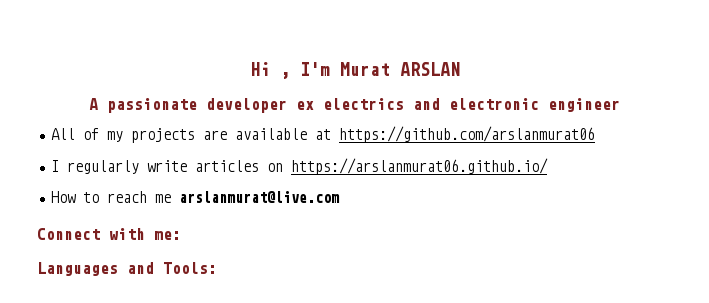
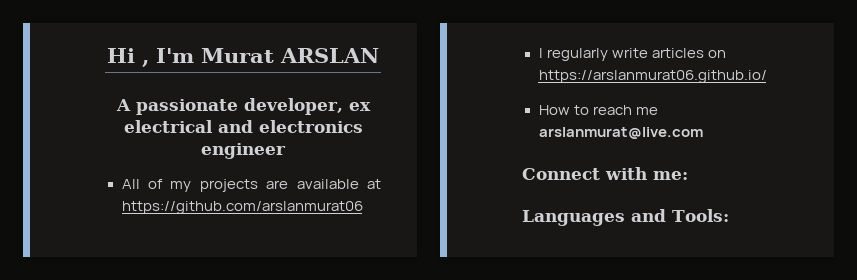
[206,98,539,113] developer ex electrics and electronic -> [243,98,371,115] [123,120,363,133] developer, ex electrical and electronics

